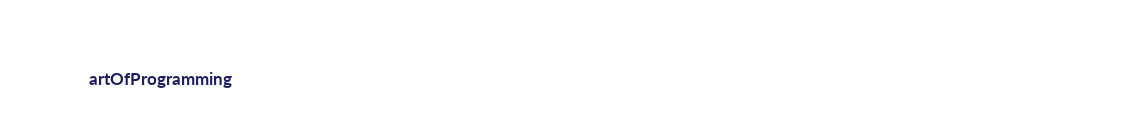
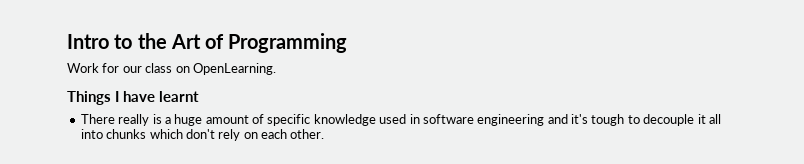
[89,72,232,88] artOfProgramming -> [67,33,348,53] [67,63,276,75] [67,91,199,105] [80,114,721,126] [80,129,325,141] Intro to the Art of Programming // Work for our class on OpenLearning. // Things I have learnt // There really is a huge amount of specific knowledge used in software engineering and it's tough to decouple it all into chunks which don't rely on each other.

